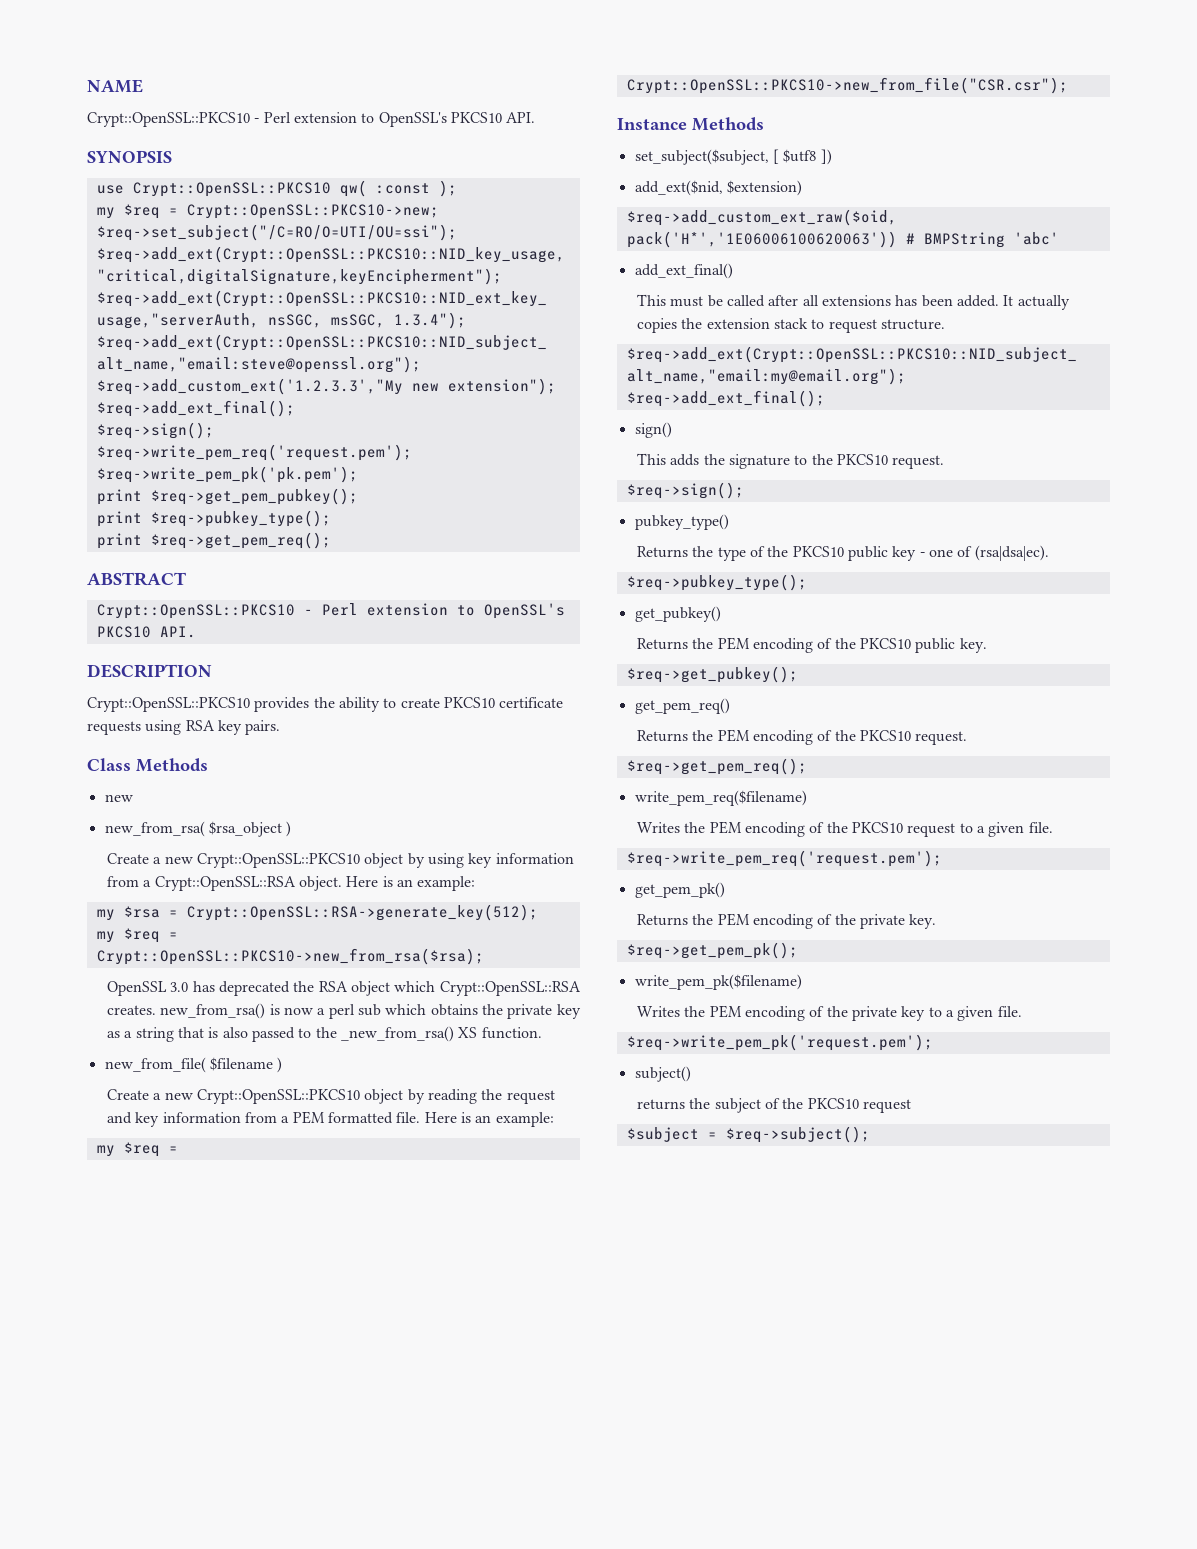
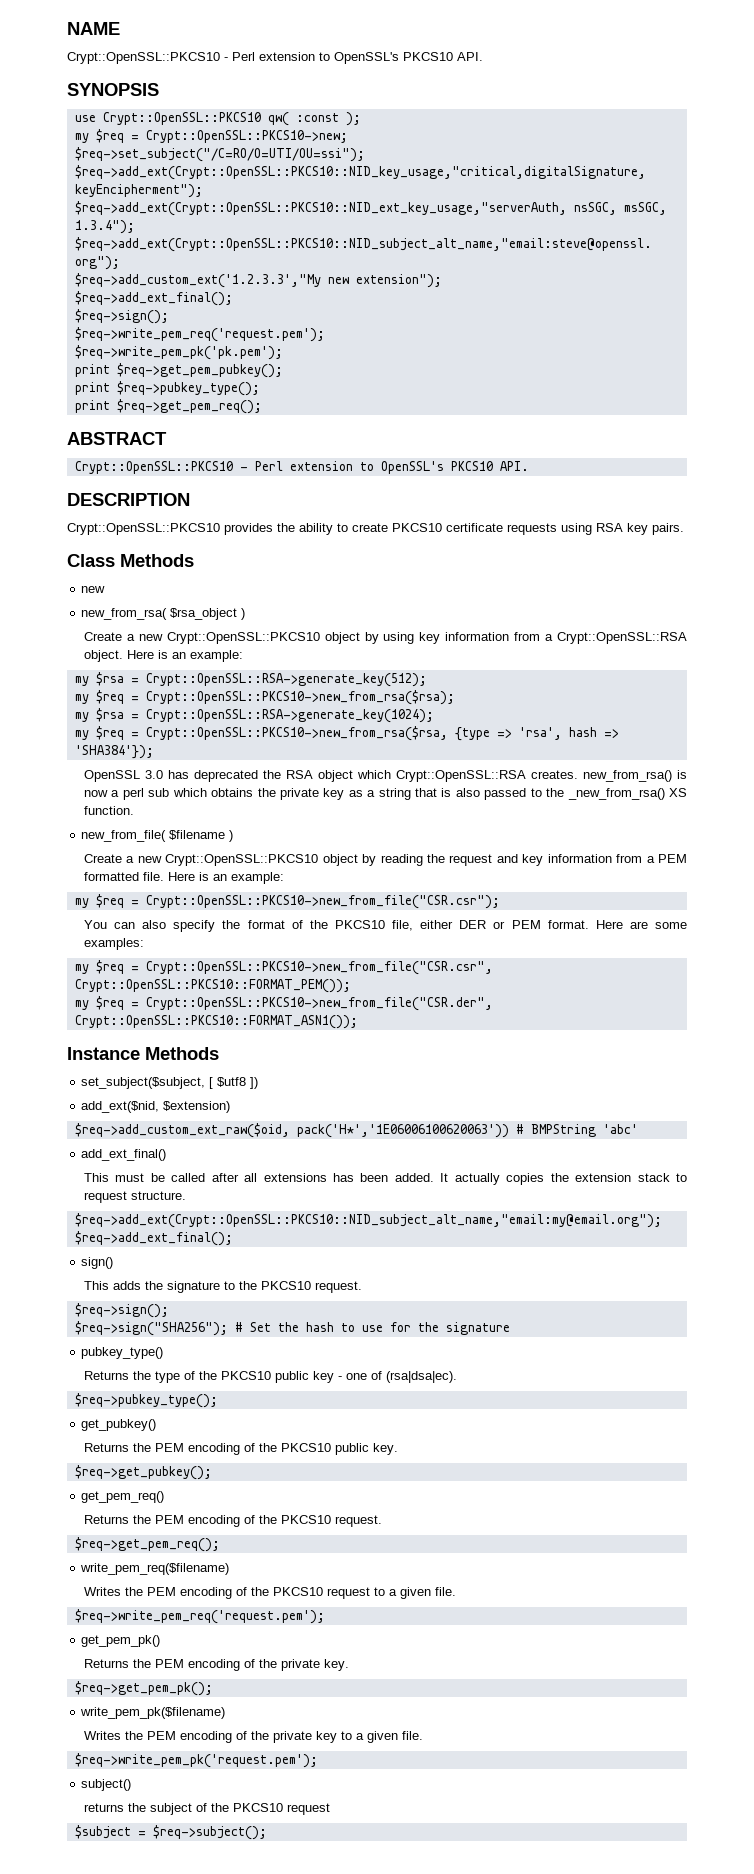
(484, 956) none -> [74,708,434,723] [74,726,619,741] [74,745,154,759] // my $rsa = Crypt::OpenSSL::RSA->generate_key(1024); // my $req = Crypt::OpenSSL::PKCS10->new_from_rsa($rsa, {type => 'rsa', hash => 'SHA384'});
(1068, 85) none -> [83,920,688,932] [83,938,144,950] [74,960,493,975] [74,979,351,993] [74,996,493,1011] [74,1015,358,1029] // You can also specify the format of the PKCS10 file, either DER or PEM format. Here are some examples: // my $req = Crypt::OpenSSL::PKCS10->new_from_file("CSR.csr", Crypt::OpenSSL::PKCS10::FORMAT_PEM()); // my $req = Crypt::OpenSSL::PKCS10->new_from_file("CSR.der", Crypt::OpenSSL::PKCS10::FORMAT_ASN1());
(744, 490) none -> [74,1321,510,1336] // $req->sign("SHA256"); # Set the hash to use for the signature

